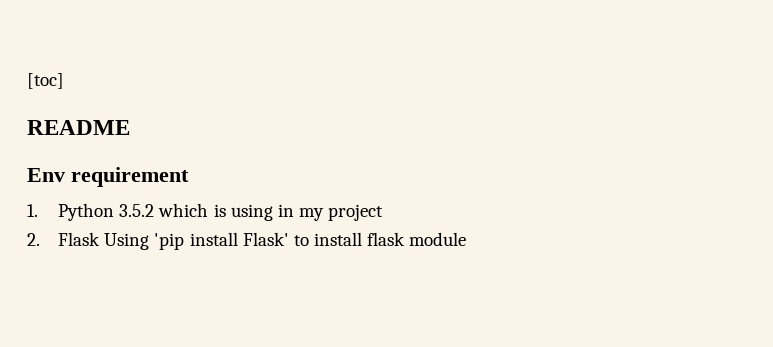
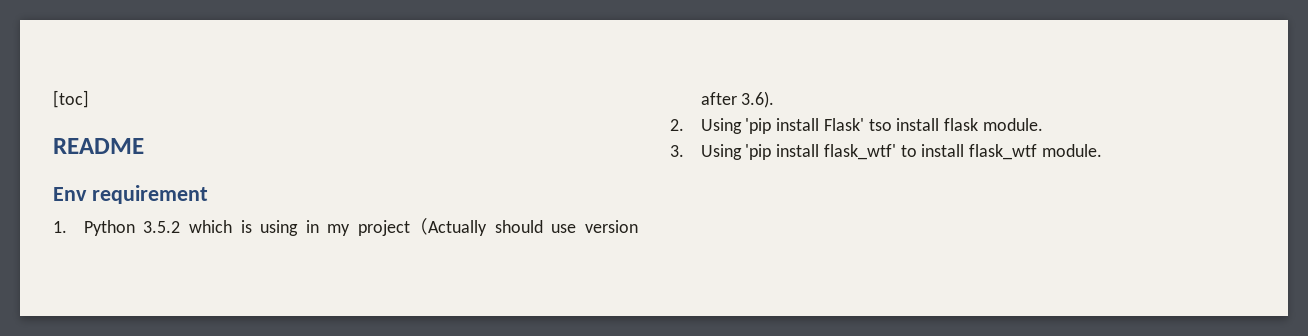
(384, 212) none -> [410,218,639,236] [700,91,775,108] （Actually should use version after 3.6).
[58,232,101,246] Flask -> (684, 125) none
[293,232,467,246] to install flask module -> [868,118,1043,131] [670,144,1102,160] tso install flask module. // 3. Using 'pip install flask_wtf' to install flask_wtf module.

